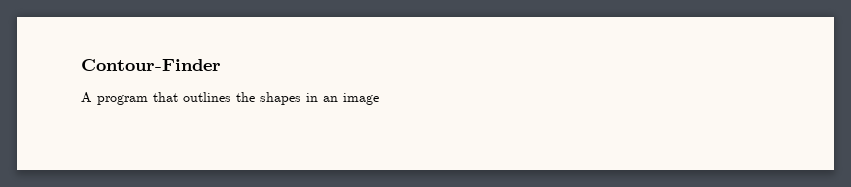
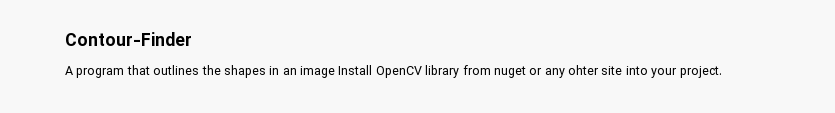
(379, 99) none -> [338,65,722,78] Install OpenCV library from nuget or any ohter site into your project.

